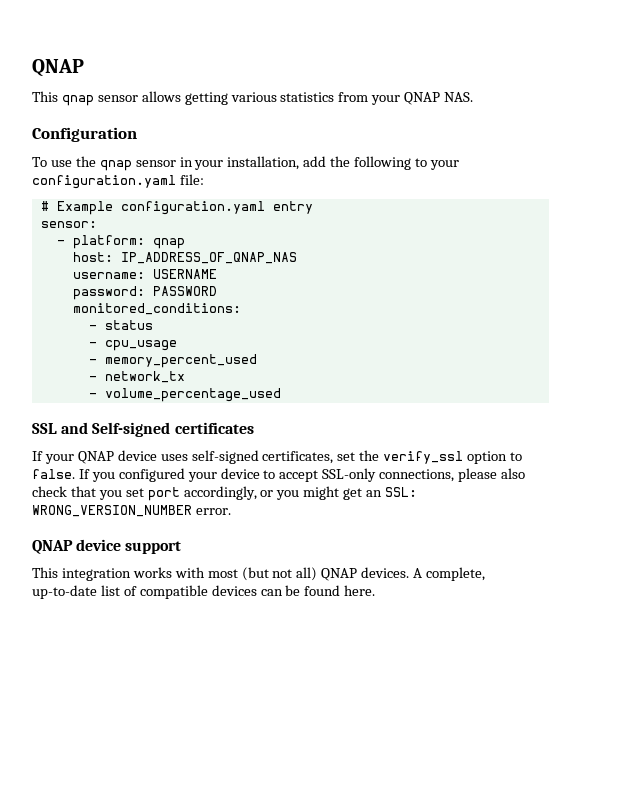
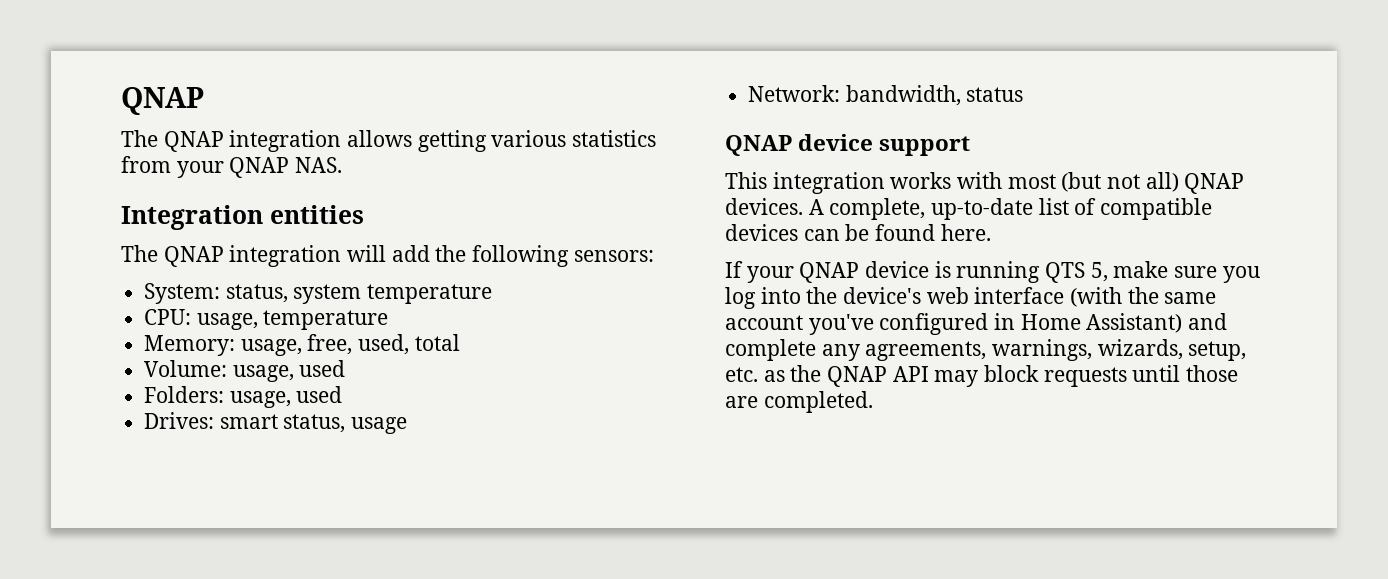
[32,91,138,106] This qnap sensor -> [121,130,342,152] The QNAP integration
[32,127,137,142] [32,156,459,171] [32,174,204,189] [40,201,313,215] [40,221,97,228] [56,235,185,249] [72,252,297,264] [72,269,217,279] [72,286,217,300] [72,303,241,315] [88,320,153,330] [88,340,177,351] [88,354,257,368] [88,371,185,383] [88,388,281,402] [32,422,254,437] [32,450,523,464] [32,468,526,482] [32,486,418,501] [32,505,231,517] Configuration // To use the qnap sensor in your installation, add the following to your configuration.yaml file: // # Example configuration.yaml entry // sensor: // - platform: qnap // host: IP_ADDRESS_OF_QNAP_NAS // username: USERNAME // password: PASSWORD // monitored_conditions: // - status // - cpu_usage // - memory_percent_used // - network_tx // - volume_percentage_used // SSL and Self-signed certificates // If your QNAP device uses self-signed certificates, set the verify_ssl option to false. If you configured your device to accept SSL-only connections, please also check that you set port accordingly, or you might get an SSL: WRONG_VERSION_NUMBER error. -> [121,205,364,230] [121,245,654,267] [144,283,493,304] [144,309,389,330] [144,334,460,356] [144,360,346,382] [144,386,343,408] [144,412,408,434] [748,85,1024,106] Integration entities // The QNAP integration will add the following sensors: // System: status, system temperature // CPU: usage, temperature // Memory: usage, free, used, total // Volume: usage, used // Folders: usage, used // Drives: smart status, usage // Network: bandwidth, status
(376, 590) none -> [725,261,1260,283] [725,287,1217,309] [725,313,1228,335] [725,339,1247,361] [725,365,1239,387] [725,391,873,413] // If your QNAP device is running QTS 5, make sure you log into the device's web interface (with the same account you've configured in Home Assistant) and complete any agreements, warnings, wizards, setup, etc. as the QNAP API may block requests until those are completed.

